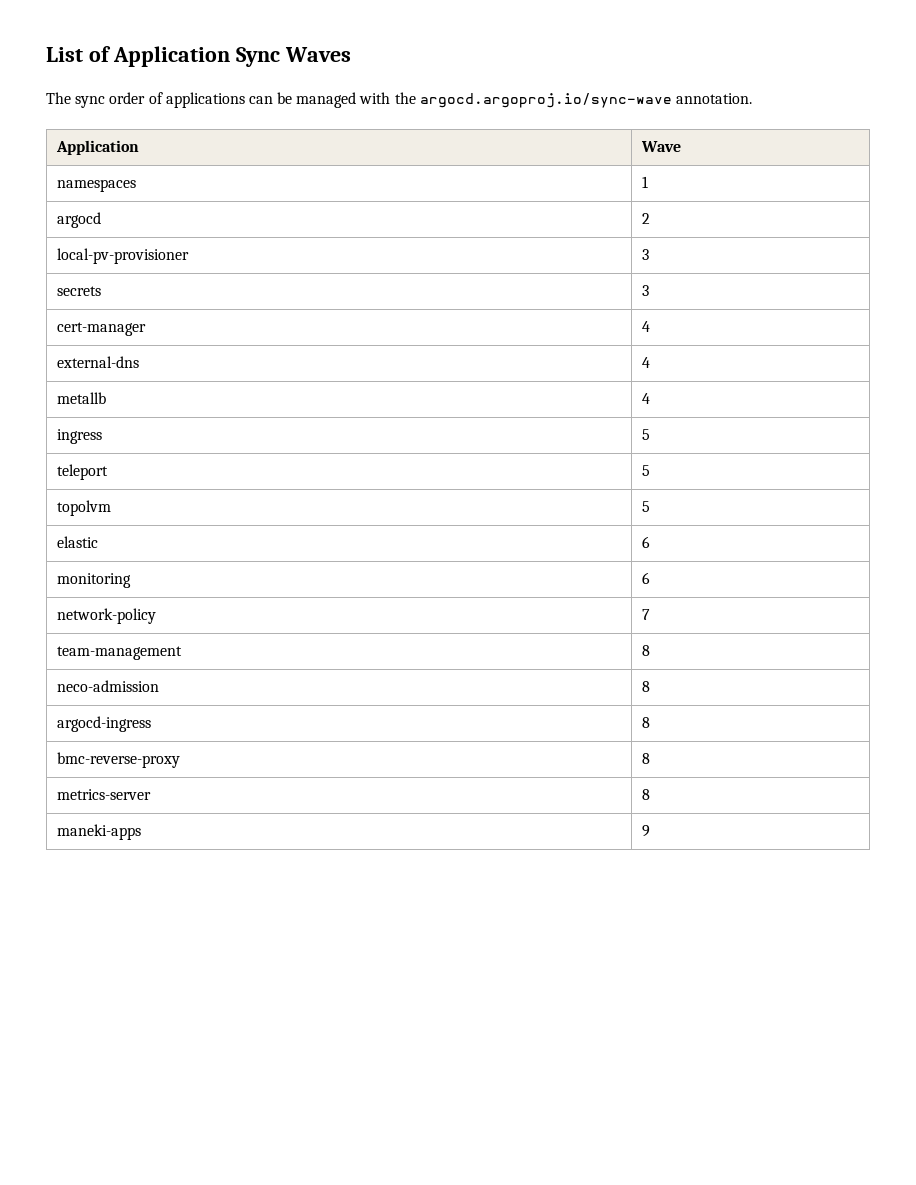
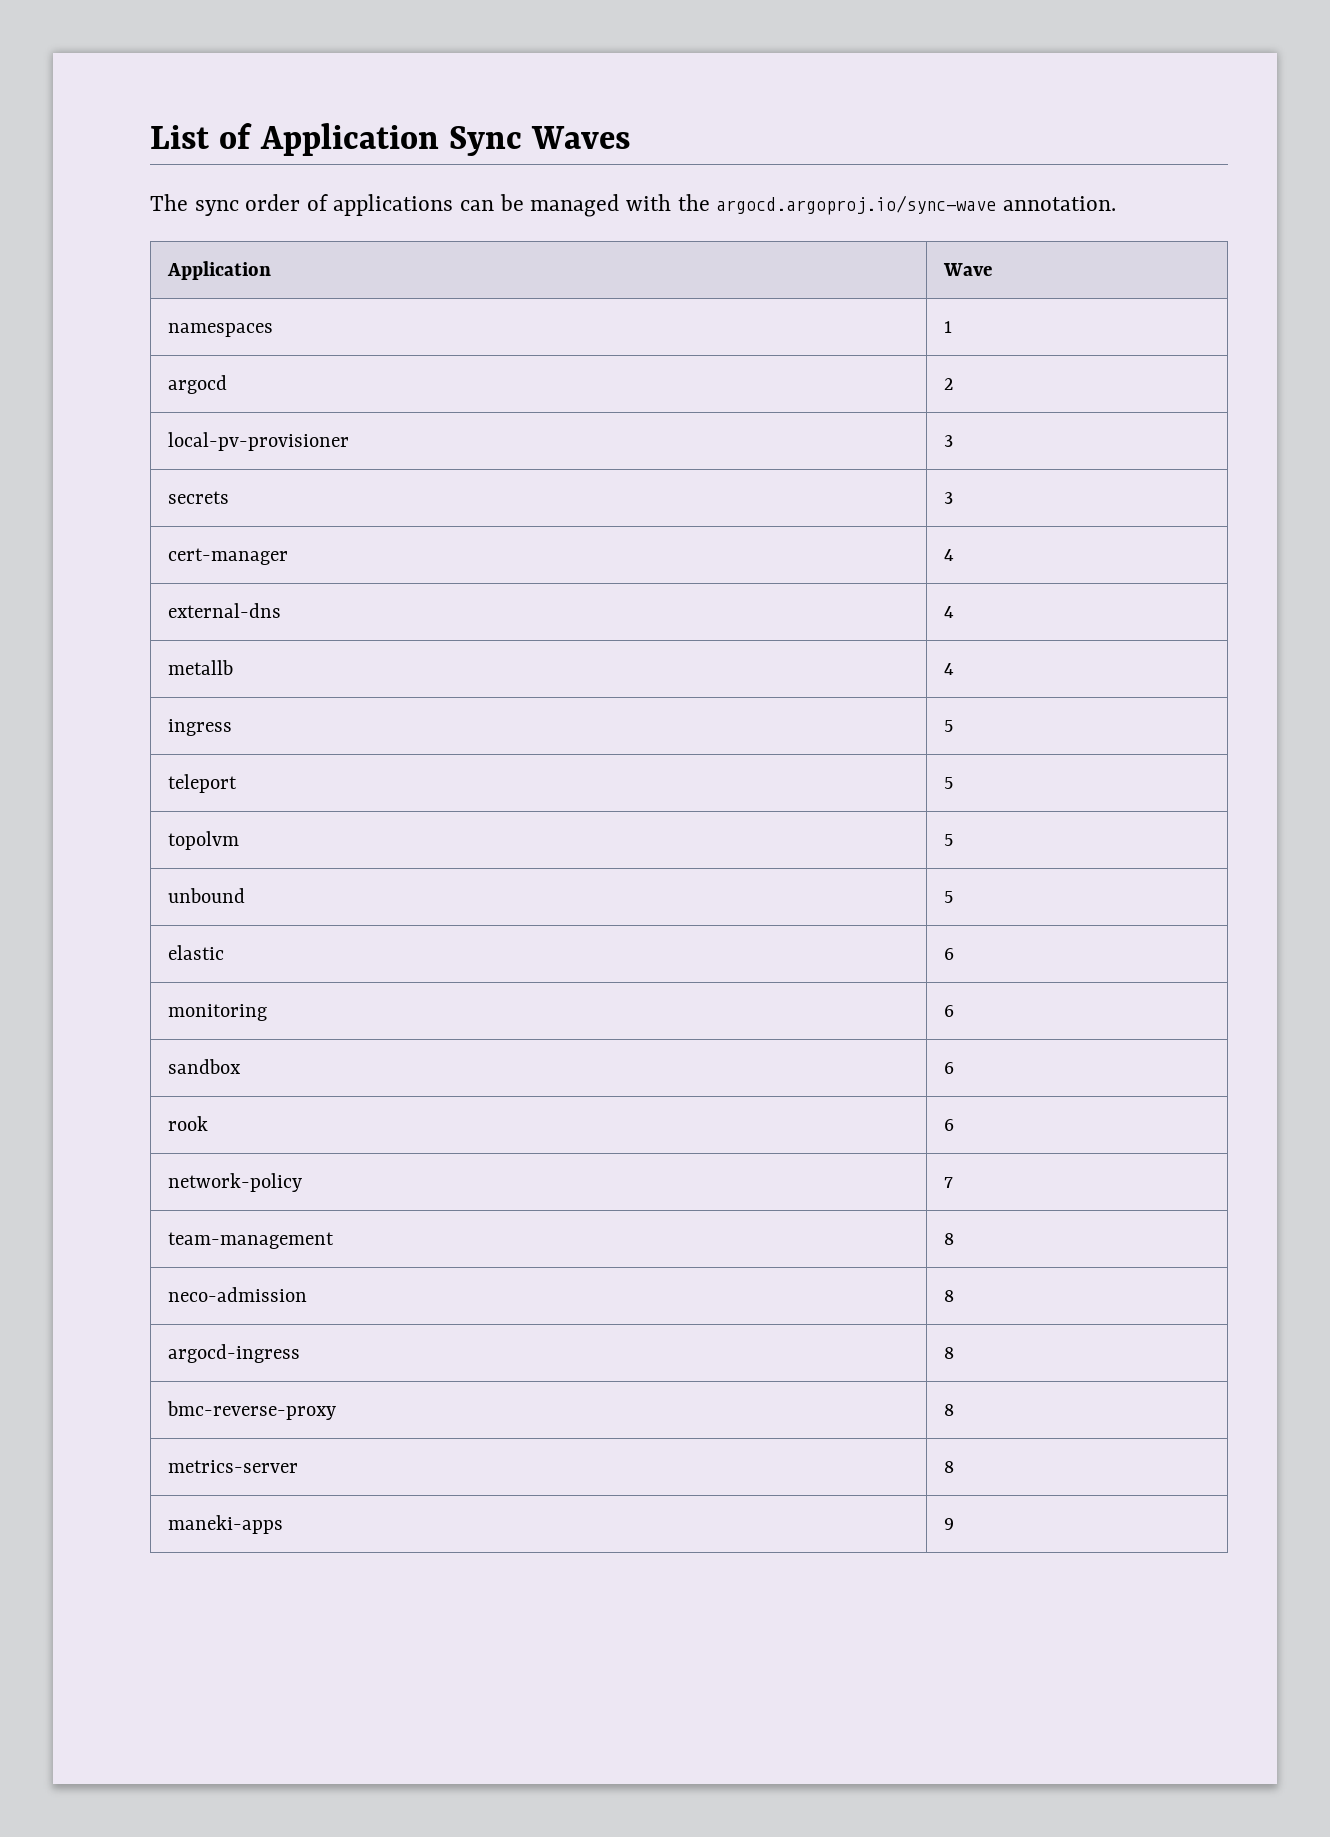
(651, 506) none -> [167,888,245,903] [943,891,953,903] // unbound | 5
(651, 578) none -> [167,1059,240,1074] [943,1062,954,1074] [167,1116,208,1131] [943,1119,954,1131] // sandbox | 6 // rook | 6

